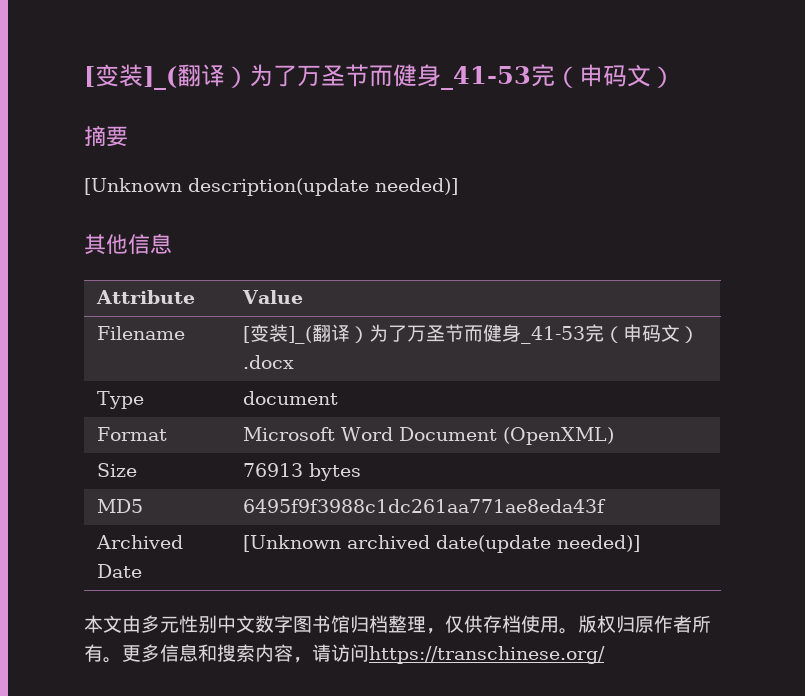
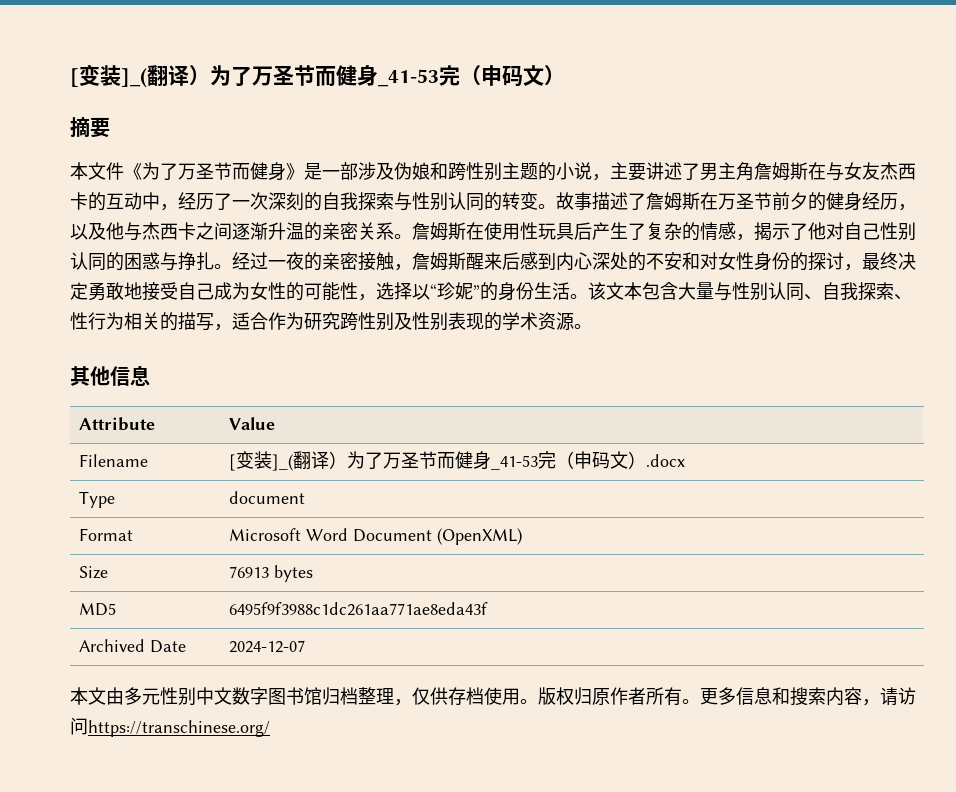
[84,178,458,196] [Unknown description(update needed)] -> [70,162,916,181] [70,192,916,211] [70,222,916,241] [70,252,916,271] [70,282,912,301] [70,312,592,331] 本文件《为了万圣节而健身》是一部涉及伪娘和跨性别主题的小说，主要讲述了男主角詹姆斯在与女友杰西卡的互动中，经历了一次深刻的自我探索与性别认同的转变。故事描述了詹姆斯在万圣节前夕的健身经历，以及他与杰西卡之间逐渐升温的亲密关系。詹姆斯在使用性玩具后产生了复杂的情感，揭示了他对自己性别认同的困惑与挣扎。经过一夜的亲密接触，詹姆斯醒来后感到内心深处的不安和对女性身份的探讨，最终决定勇敢地接受自己成为女性的可能性，选择以“珍妮”的身份生活。该文本包含大量与性别认同、自我探索、性行为相关的描写，适合作为研究跨性别及性别表现的学术资源。
[243,535,641,553] [Unknown archived date(update needed)] -> [229,640,306,653] 2024-12-07

